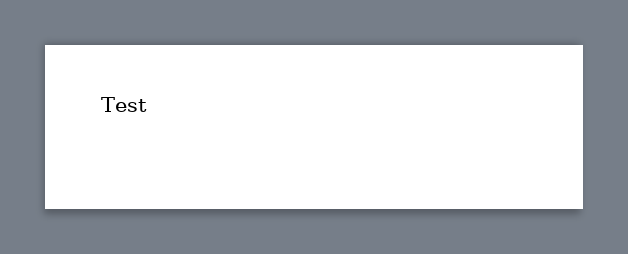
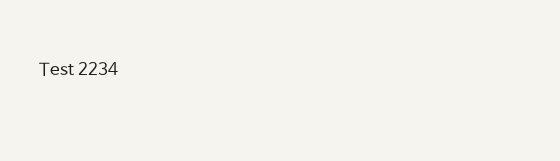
(147, 104) none -> [78,62,119,75] 2234

